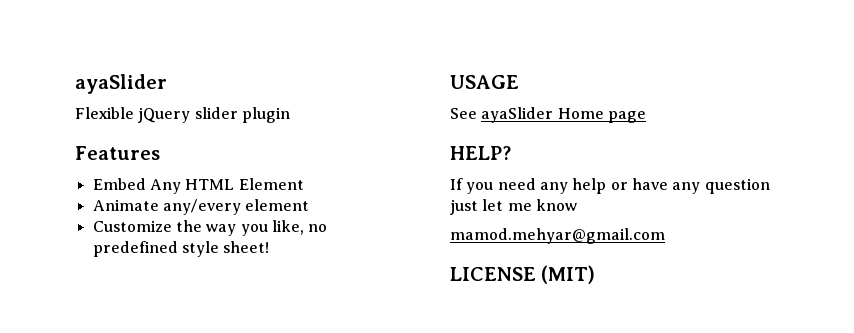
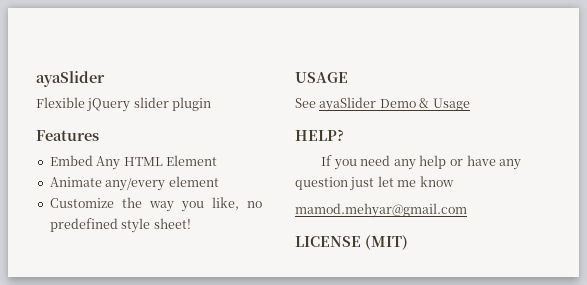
[557,108,646,123] Home page -> [379,98,470,111] Demo & Usage

